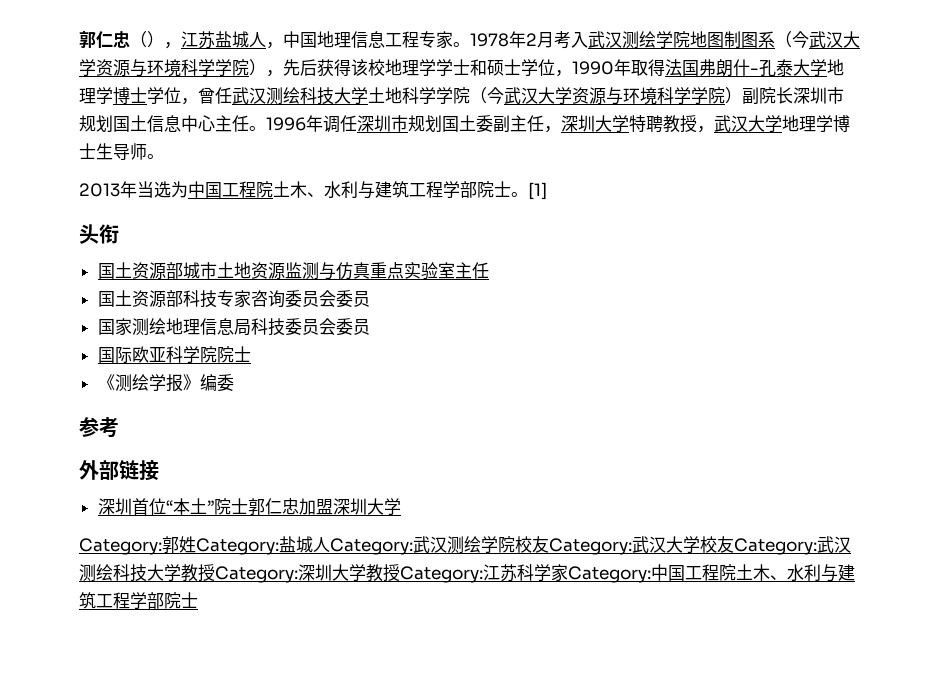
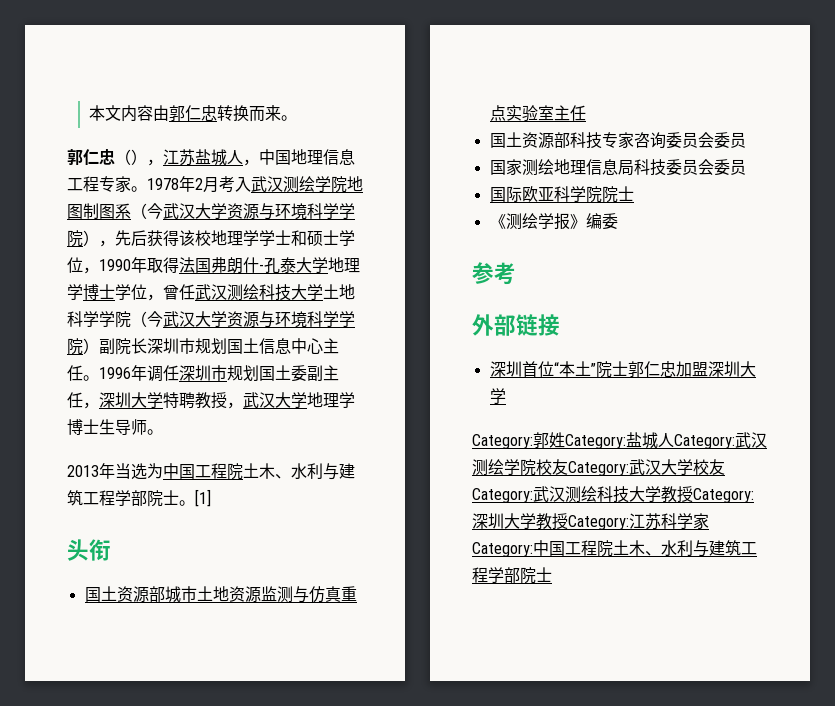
(79, 39) none -> [88,105,297,122] 本文内容由郭仁忠转换而来。 //

